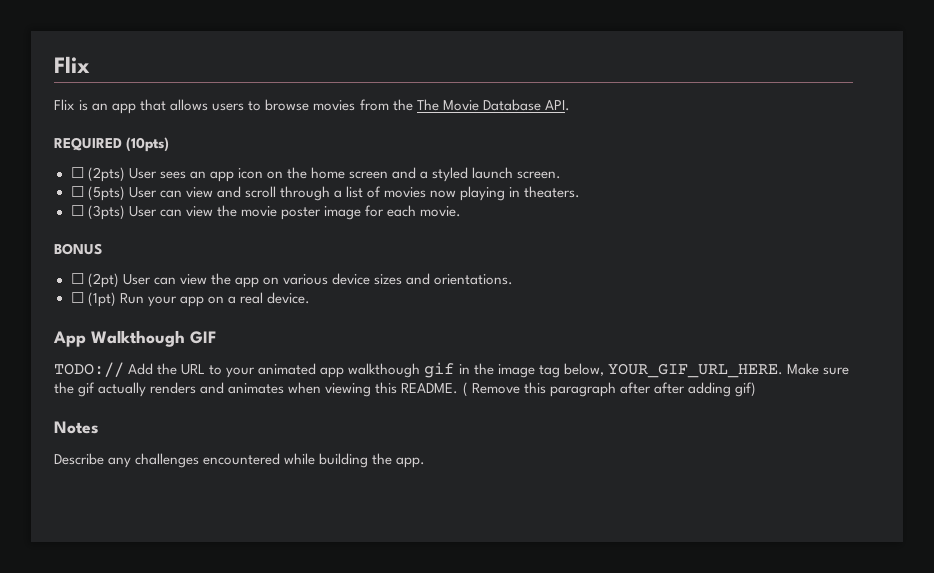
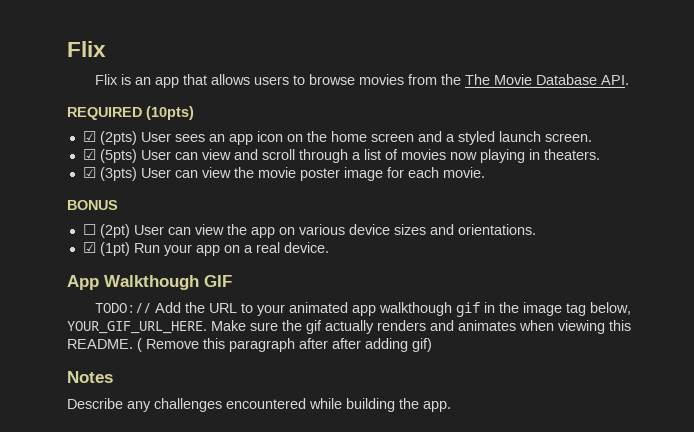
[70,167,84,178] ☐ -> [82,131,96,142] ☑
[70,186,84,197] ☐ -> [82,149,96,160] ☑
[70,205,84,216] ☐ -> [82,167,96,178] ☑
[70,292,84,303] ☐ -> [82,242,96,253] ☑

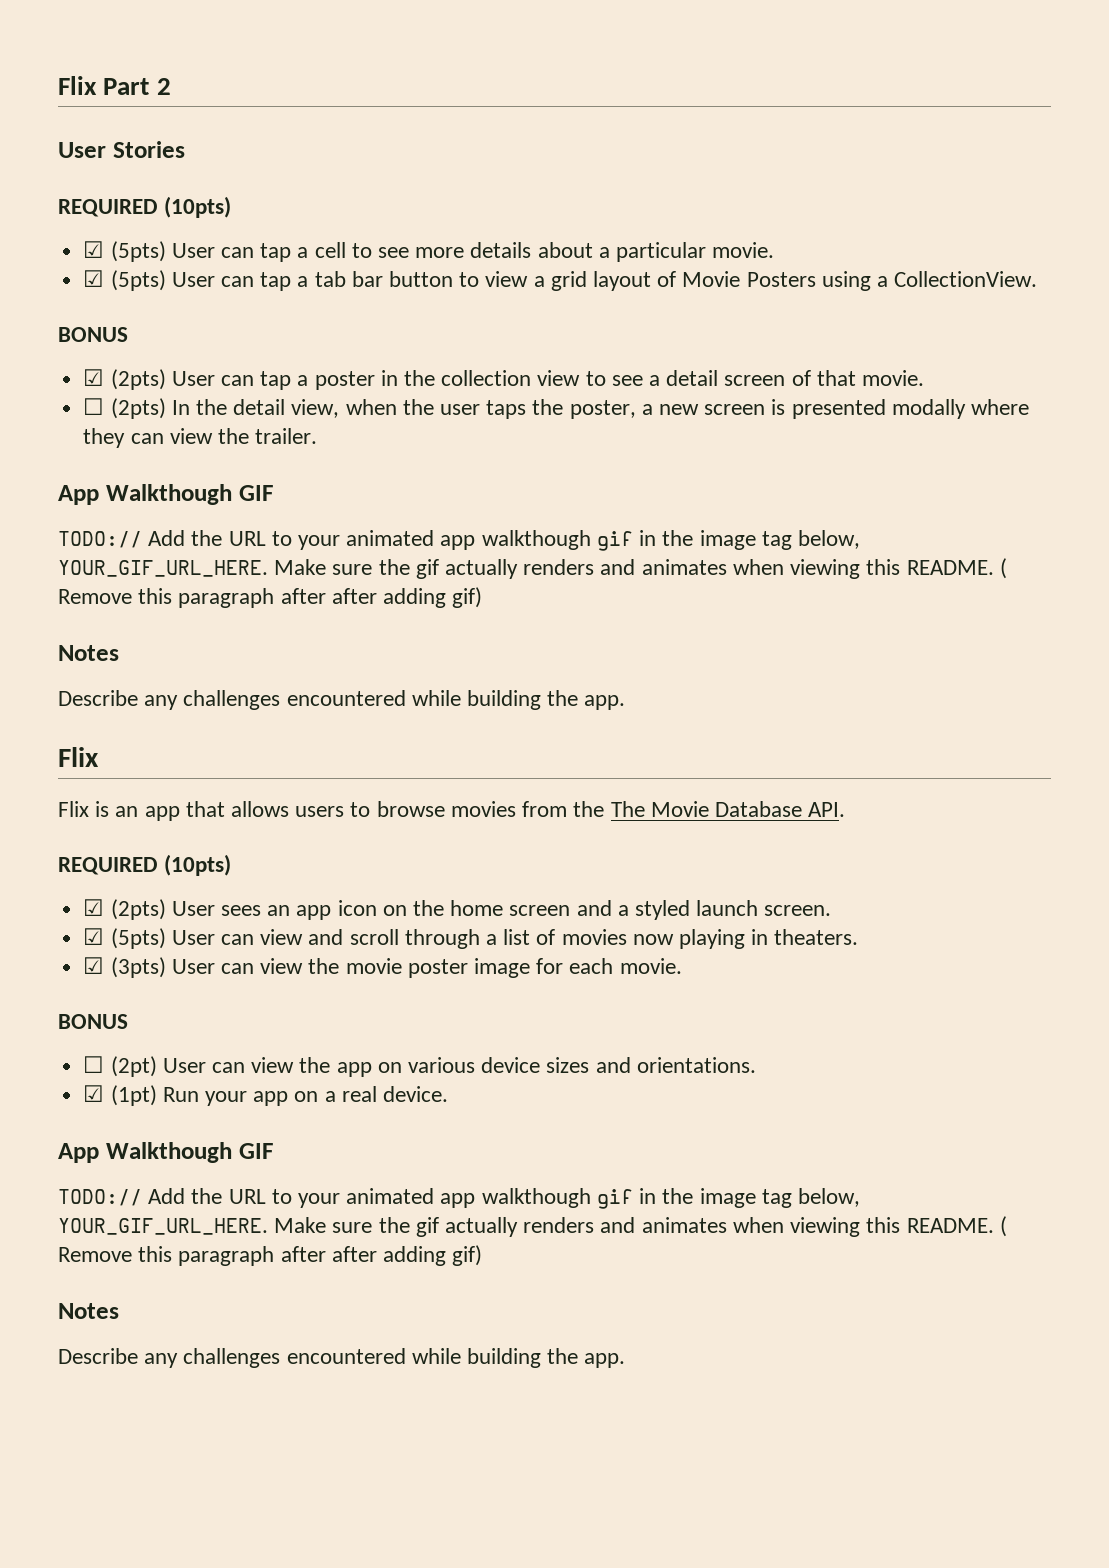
[67,41,106,57] Flix -> [58,76,171,95] [58,141,185,158] [58,196,232,218] [83,241,775,262] [83,270,1038,291] [58,327,128,342] [83,369,925,390] [83,398,1030,419] [83,428,318,448] [58,484,273,505] [58,530,860,551] [58,558,1007,579] [58,587,483,608] [58,645,119,661] [58,690,626,710] [58,747,99,767] Flix Part 2 // User Stories // REQUIRED (10pts) // ☑ (5pts) User can tap a cell to see more details about a particular movie. // ☑ (5pts) User can tap a tab bar button to view a grid layout of Movie Posters using a CollectionView. // BONUS // ☑ (2pts) User can tap a poster in the collection view to see a detail screen of that movie. // ☐ (2pts) In the detail view, when the user taps the poster, a new screen is presented modally where they can view the trailer. // App Walkthough GIF // TODO:// Add the URL to your animated app walkthough gif in the image tag below, YOUR_GIF_URL_HERE. Make sure the gif actually renders and animates when viewing this README. ( Remove this paragraph after after adding gif) // Notes // Describe any challenges encountered while building the app. // Flix

